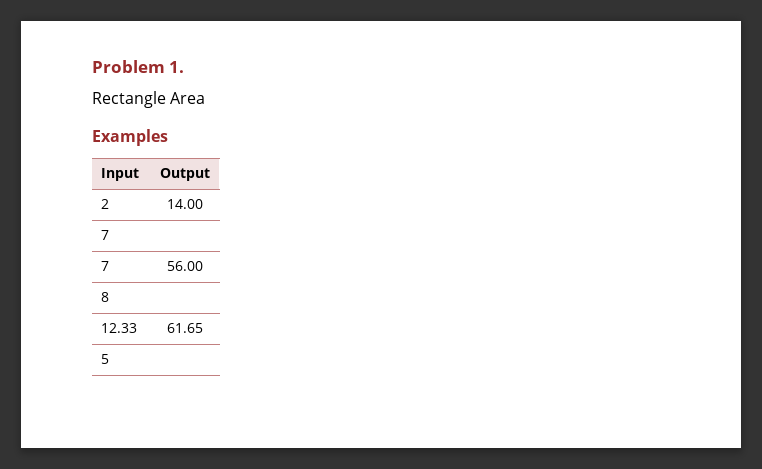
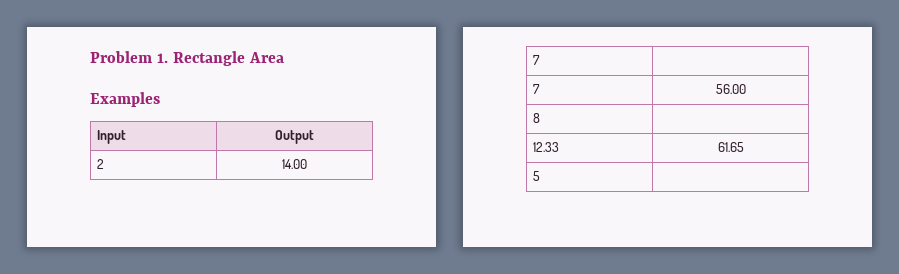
(185, 67) // -> (168, 58) none

